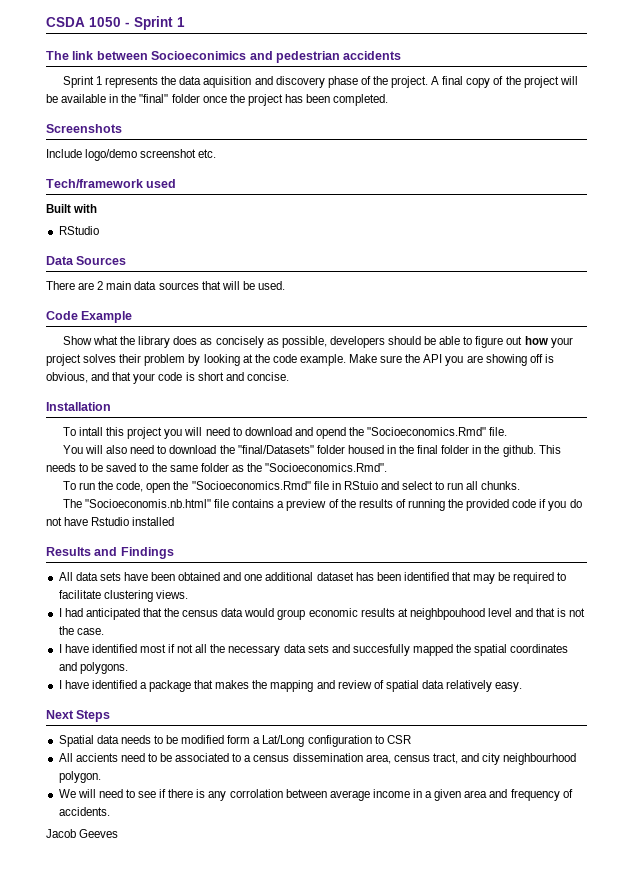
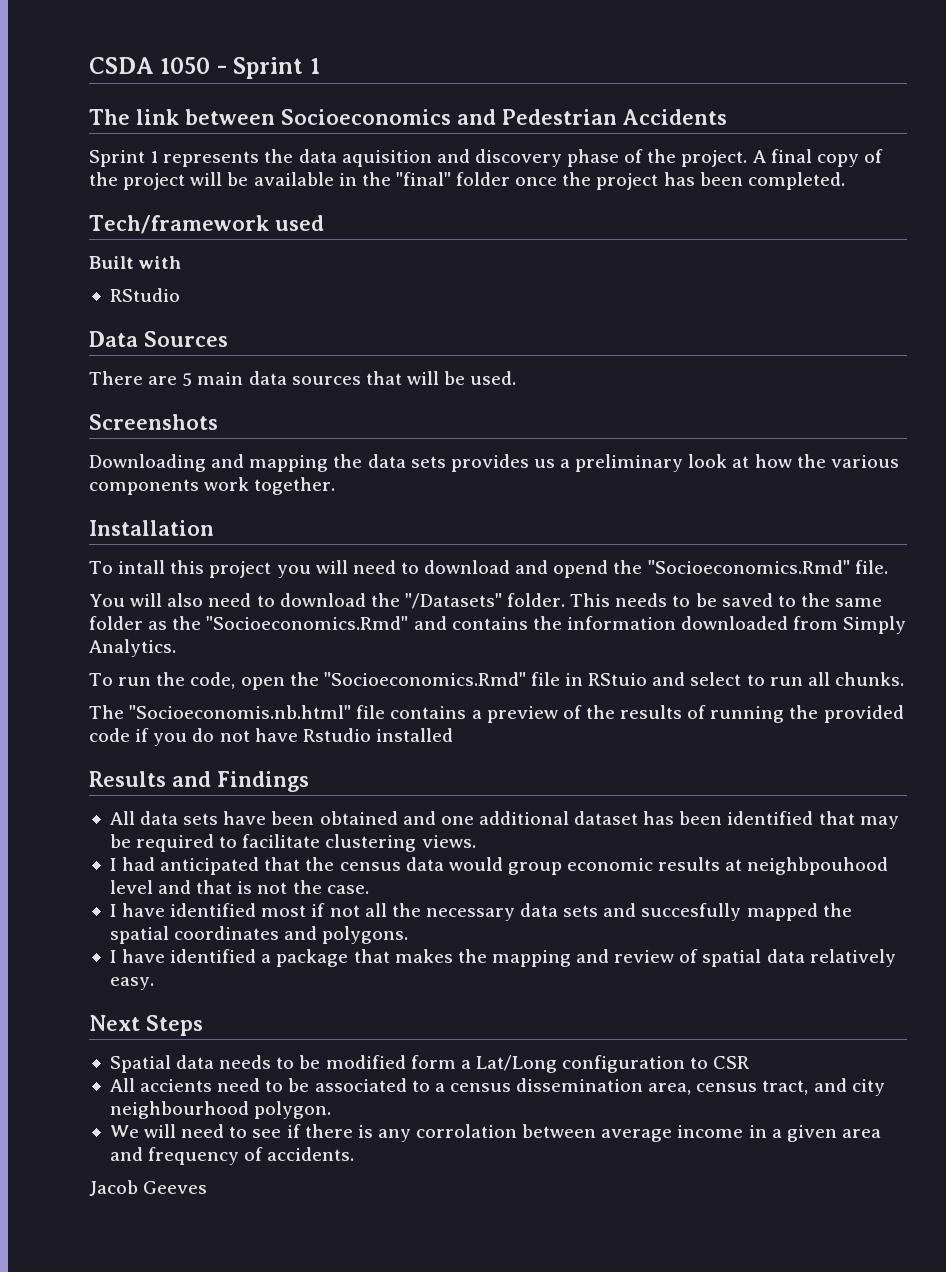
[151,51,402,63] Socioeconimics and pedestrian accidents -> [281,109,727,125] Socioeconomics and Pedestrian Accidents
[46,124,122,133] [46,149,217,161] // Screenshots // Include logo/demo screenshot etc. -> (845, 181) none
[97,281,104,290] 2 -> [182,373,193,386] 5
[46,311,133,323] [62,336,573,348] [46,354,554,366] [46,372,289,384] Code Example // Show what the library does as concisely as possible, developers should be able to figure out how your project solves their problem by looking at the code example. Make sure the API you are showing off is obvious, and that your code is short and concise. -> [89,414,218,430] [89,454,899,472] [89,477,336,495] Screenshots // Downloading and mapping the data sets provides us a preliminary look at how the various components work together.
[237,445,536,457] "final/Datasets" folder housed in the final folder in the github. -> [404,593,566,609] "/Datasets" folder.
[265,463,388,472] "Socioeconomics.Rmd". -> [206,616,907,634] [89,639,176,657] "Socioeconomics.Rmd" and contains the information downloaded from Simply Analytics.

